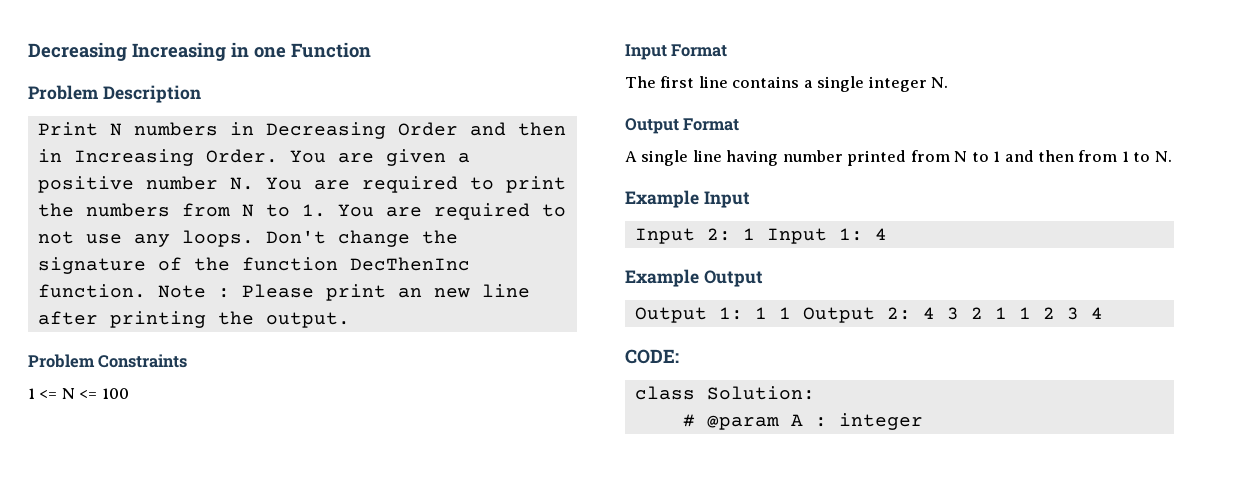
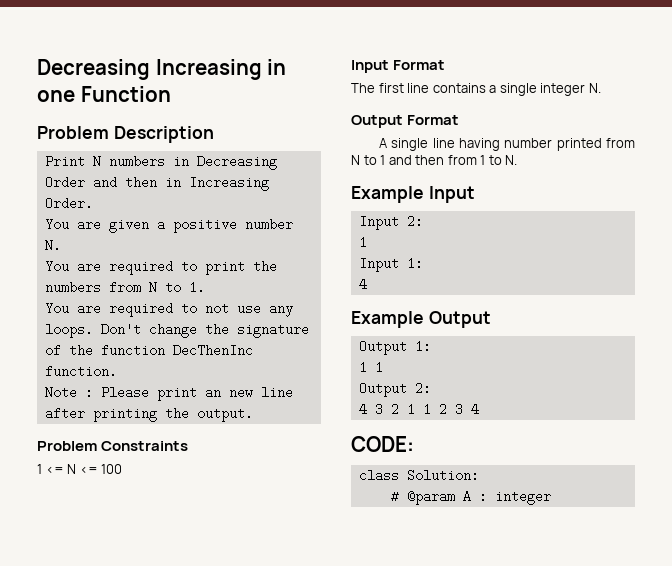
(278, 156) none -> (93, 203) //
(254, 183) none -> (61, 245) //
(326, 210) none -> (205, 287) //
(146, 291) none -> (117, 371) //
[742,228,755,240] 1 -> [358,236,367,249] // 1 //
(863, 234) none -> (423, 263) //
[754,307,791,319] 1 1 -> [358,361,383,374] // 1 1 //
(911, 313) none -> (431, 388) //

